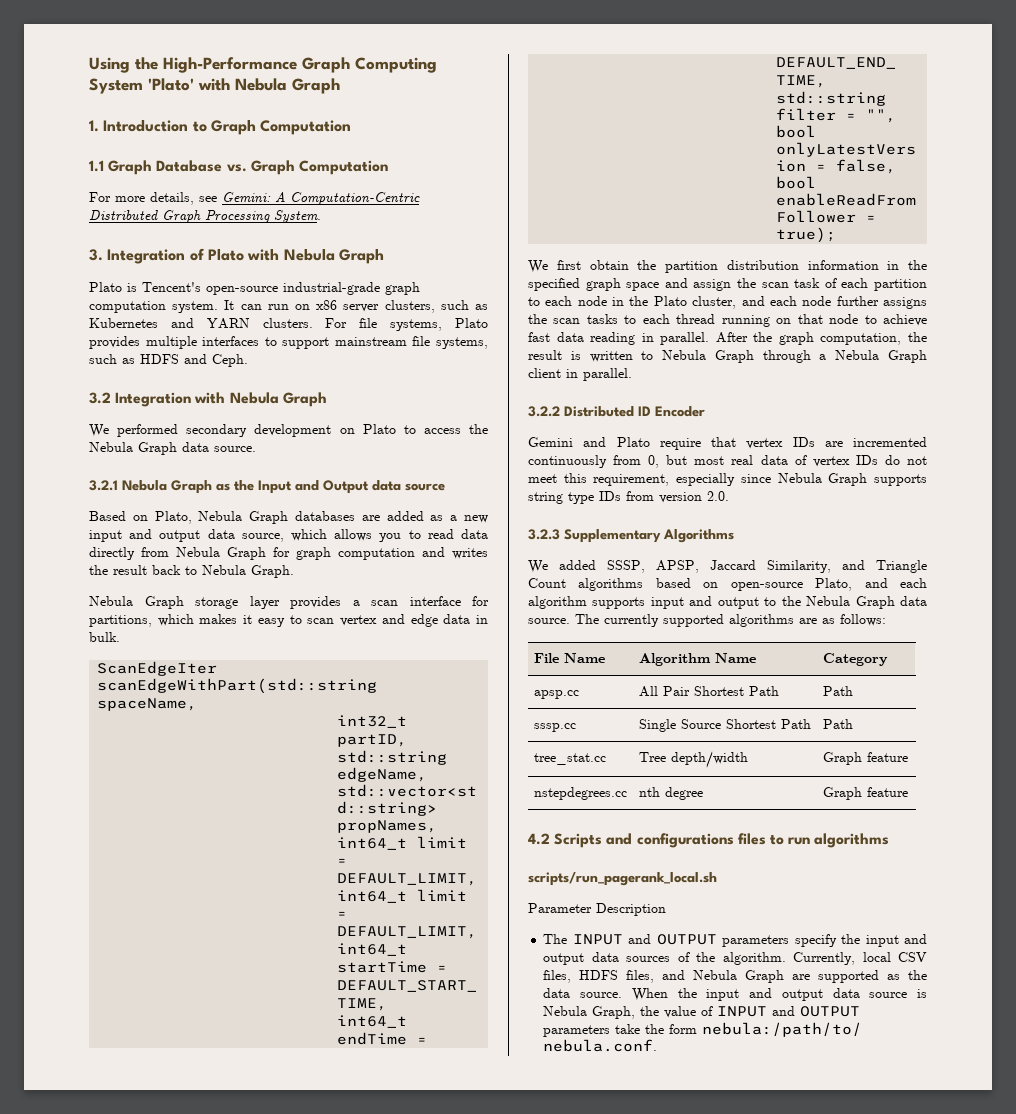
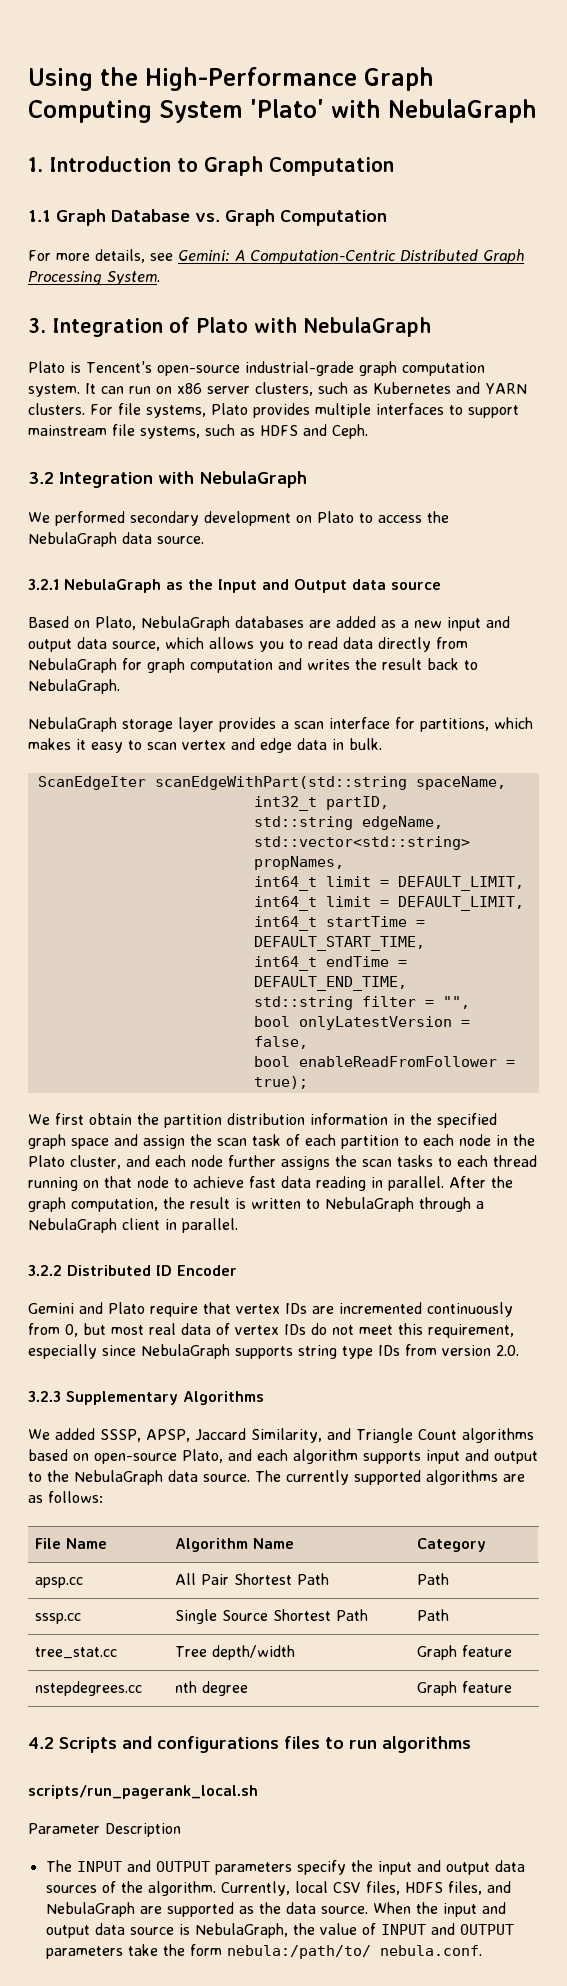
[235,78,340,94] Nebula Graph -> [388,99,537,123] NebulaGraph
[283,249,384,264] Nebula Graph -> [303,317,431,337] NebulaGraph
[229,392,327,407] Nebula Graph -> [199,471,307,488] NebulaGraph
[89,442,177,455] Nebula Graph -> [28,532,117,547] NebulaGraph
[122,480,212,494] Nebula Graph -> [64,579,161,593] NebulaGraph
[198,511,289,524] Nebula Graph -> [141,616,230,631] NebulaGraph
[176,547,266,560] Nebula Graph -> [28,658,117,673] NebulaGraph
[202,565,294,578] [89,596,184,609] Nebula Graph. // Nebula Graph -> [28,679,120,694] [28,717,117,732] NebulaGraph. // NebulaGraph
[662,350,927,363] Nebula Graph through a Nebula Graph -> [325,1197,484,1212] [28,1218,117,1233] NebulaGraph through a NebulaGraph
[777,473,868,486] Nebula Graph -> [141,1344,230,1359] NebulaGraph
[806,596,895,609] Nebula Graph -> [74,1470,163,1485] NebulaGraph
[693,970,785,983] Nebula Graph -> [45,1902,135,1917] NebulaGraph
[543,1006,636,1019] Nebula Graph, -> [194,1923,288,1938] NebulaGraph,

